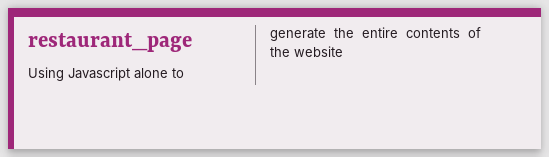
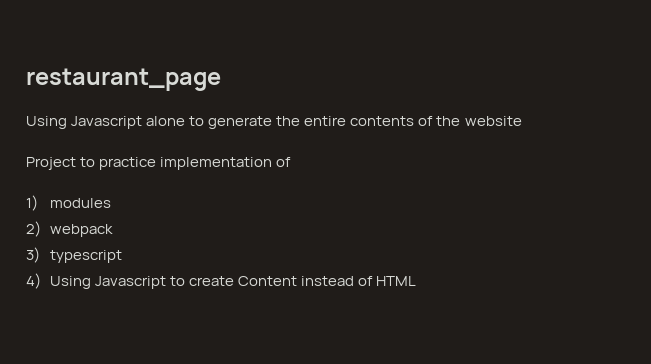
(343, 51) none -> [26,157,292,170] [26,195,111,211] [26,221,113,237] [26,247,122,263] [26,273,417,289] // Project to practice implementation of // 1) modules // 2) webpack // 3) typescript // 4) Using Javascript to create Content instead of HTML

